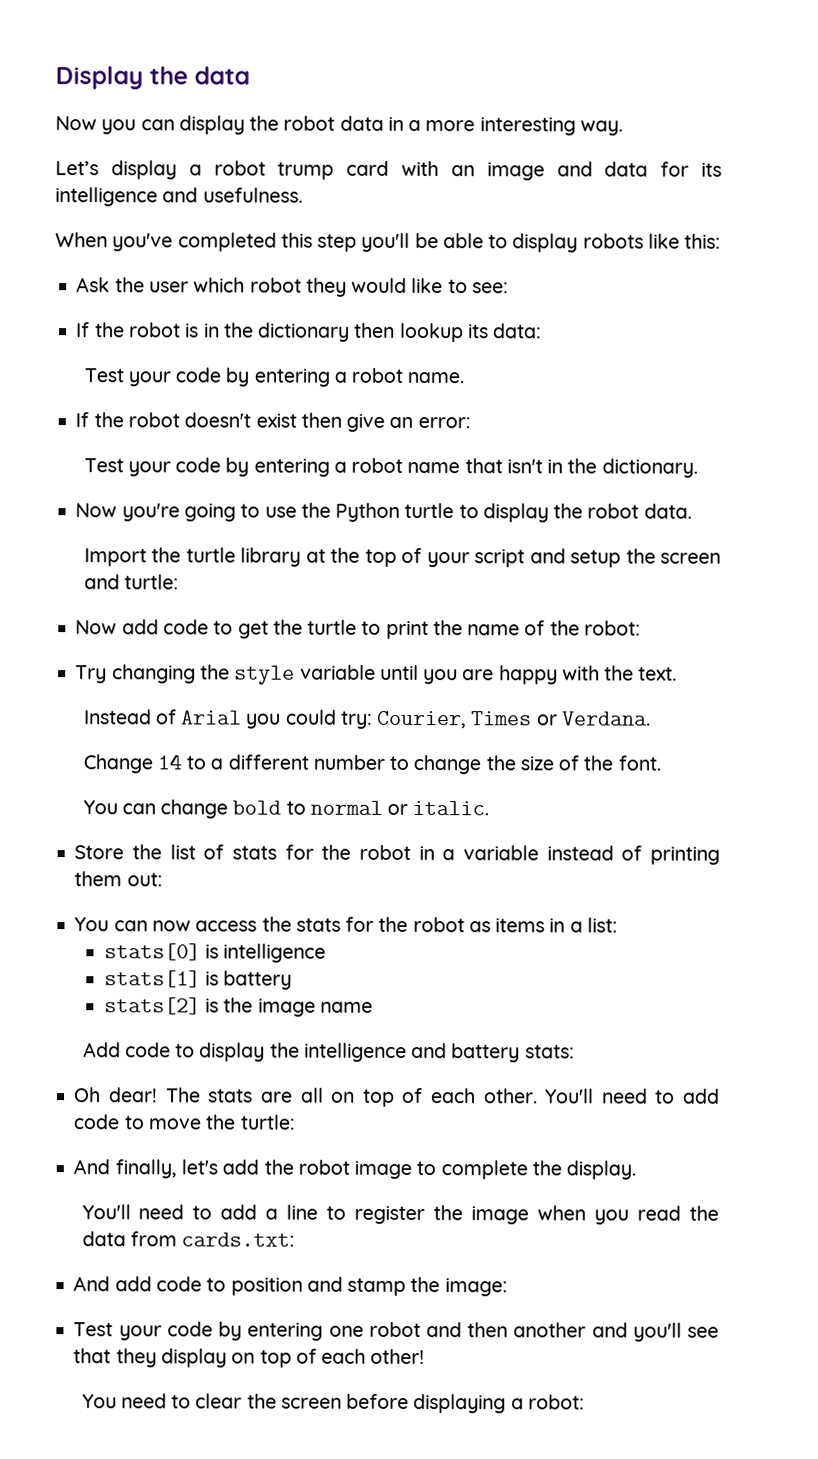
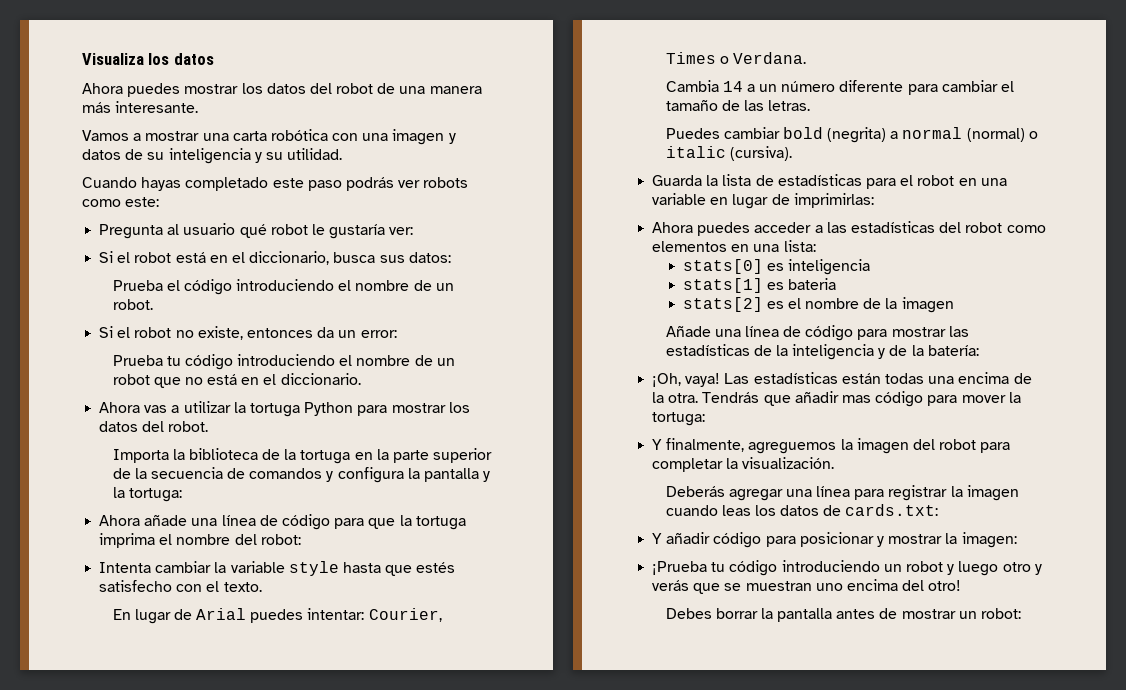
[55,66,250,90] [55,115,623,136] [55,160,722,181] [55,187,303,207] [55,232,722,253] [76,277,509,297] [76,322,543,343] [83,367,465,387] [75,412,471,432] [83,457,698,478] [75,502,692,523] [83,547,721,568] [83,574,179,590] [75,619,641,640] [75,664,678,685] [83,709,373,729] Display the data // Now you can display the robot data in a more interesting way. // Let’s display a robot trump card with an image and data for its intelligence and usefulness. // When you've completed this step you'll be able to display robots like this: // Ask the user which robot they would like to see: // If the robot is in the dictionary then lookup its data: // Test your code by entering a robot name. // If the robot doesn't exist then give an error: // Test your code by entering a robot name that isn't in the dictionary. // Now you're going to use the Python turtle to display the robot data. // Import the turtle library at the top of your script and setup the screen and turtle: // Now add code to get the turtle to print the name of the robot: // Try changing the style variable until you are happy with the text. // Instead of Arial you could try: -> [82,53,214,65] [82,83,482,97] [82,101,199,113] [82,129,456,145] [82,148,343,164] [82,177,469,191] [82,197,160,207] [99,223,414,239] [99,251,451,265] [112,279,454,295] [112,299,153,310] [99,326,397,340] [112,354,455,370] [112,373,361,388] [99,401,470,417] [99,421,209,432] [112,448,493,464] [112,467,491,483] [112,487,182,502] [99,514,466,530] [99,533,301,548] [99,561,456,576] [99,580,262,592] [112,608,365,624] Visualiza los datos // Ahora puedes mostrar los datos del robot de una manera más interesante. // Vamos a mostrar una carta robótica con una imagen y datos de su inteligencia y su utilidad. // Cuando hayas completado este paso podrás ver robots como este: // Pregunta al usuario qué robot le gustaría ver: // Si el robot está en el diccionario, busca sus datos: // Prueba el código introduciendo el nombre de un robot. // Si el robot no existe, entonces da un error: // Prueba tu código introduciendo el nombre de un robot que no está en el diccionario. // Ahora vas a utilizar la tortuga Python para mostrar los datos del robot. // Importa la biblioteca de la tortuga en la parte superior de la secuencia de comandos y configura la pantalla y la tortuga: // Ahora añade una línea de código para que la tortuga imprima el nombre del robot: // Intenta cambiar la variable style hasta que estés satisfecho con el texto. // En lugar de Arial puedes intentar:
[536,714,558,726] or -> [719,56,729,64] o
[82,753,661,775] [82,799,490,819] [74,844,720,865] [74,871,163,887] [74,916,618,933] Change 14 to a different number to change the size of the font. // You can change bold to normal or italic. // Store the list of stats for the robot in a variable instead of printing them out: // You can now access the stats for the robot as items in a list: -> [665,80,1014,95] [665,100,811,111] [665,127,1038,143] [665,146,792,161] [652,174,1007,189] [652,193,874,209] [652,221,1046,236] [652,240,816,252] Cambia 14 a un número diferente para cambiar el tamaño de las letras. // Puedes cambiar bold (negrita) a normal (normal) o italic (cursiva). // Guarda la lista de estadísticas para el robot en una variable en lugar de imprimirlas: // Ahora puedes acceder a las estadísticas del robot como elementos en una lista:
[205,943,327,963] is intelligence -> [766,259,870,275] es inteligencia
[205,970,293,990] is battery -> [766,278,836,290] es bateria
[205,997,374,1017] [82,1042,575,1063] [74,1087,720,1107] [73,1114,295,1130] [73,1159,637,1180] [81,1204,719,1225] [81,1231,296,1247] [73,1276,508,1297] [73,1321,719,1342] [73,1348,426,1368] [81,1393,524,1414] is the image name // Add code to display the intelligence and battery stats: // Oh dear! The stats are all on top of each other. You'll need to add code to move the turtle: // And finally, let's add the robot image to complete the display. // You'll need to add a line to register the image when you read the data from cards.txt: // And add code to position and stamp the image: // Test your code by entering one robot and then another and you'll see that they display on top of each other! // You need to clear the screen before displaying a -> [766,297,954,313] [665,325,969,341] [665,344,979,360] [652,372,1032,387] [652,391,1021,407] [652,412,706,426] [652,438,1011,454] [652,457,835,472] [665,485,1019,501] [665,504,939,516] [652,532,1017,548] [652,560,1042,576] [652,579,962,594] [665,608,977,622] es el nombre de la imagen // Añade una línea de código para mostrar las estadísticas de la inteligencia y de la batería: // ¡Oh, vaya! Las estadísticas están todas una encima de la otra. Tendrás que añadir mas código para mover la tortuga: // Y finalmente, agreguemos la imagen del robot para completar la visualización. // Deberás agregar una línea para registrar la imagen cuando leas los datos de cards.txt: // Y añadir código para posicionar y mostrar la imagen: // ¡Prueba tu código introduciendo un robot y luego otro y verás que se muestran uno encima del otro! // Debes borrar la pantalla antes de mostrar un

